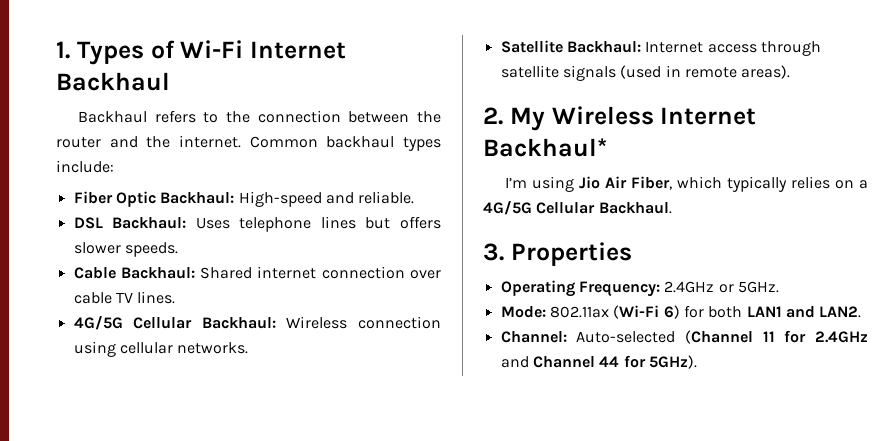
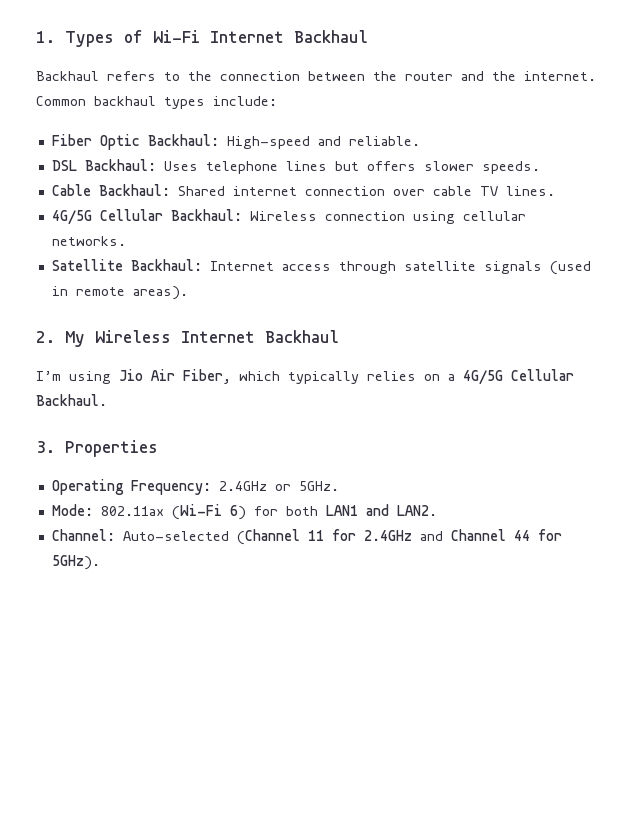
[483,138,607,157] Backhaul* -> [265,330,339,343] Backhaul

